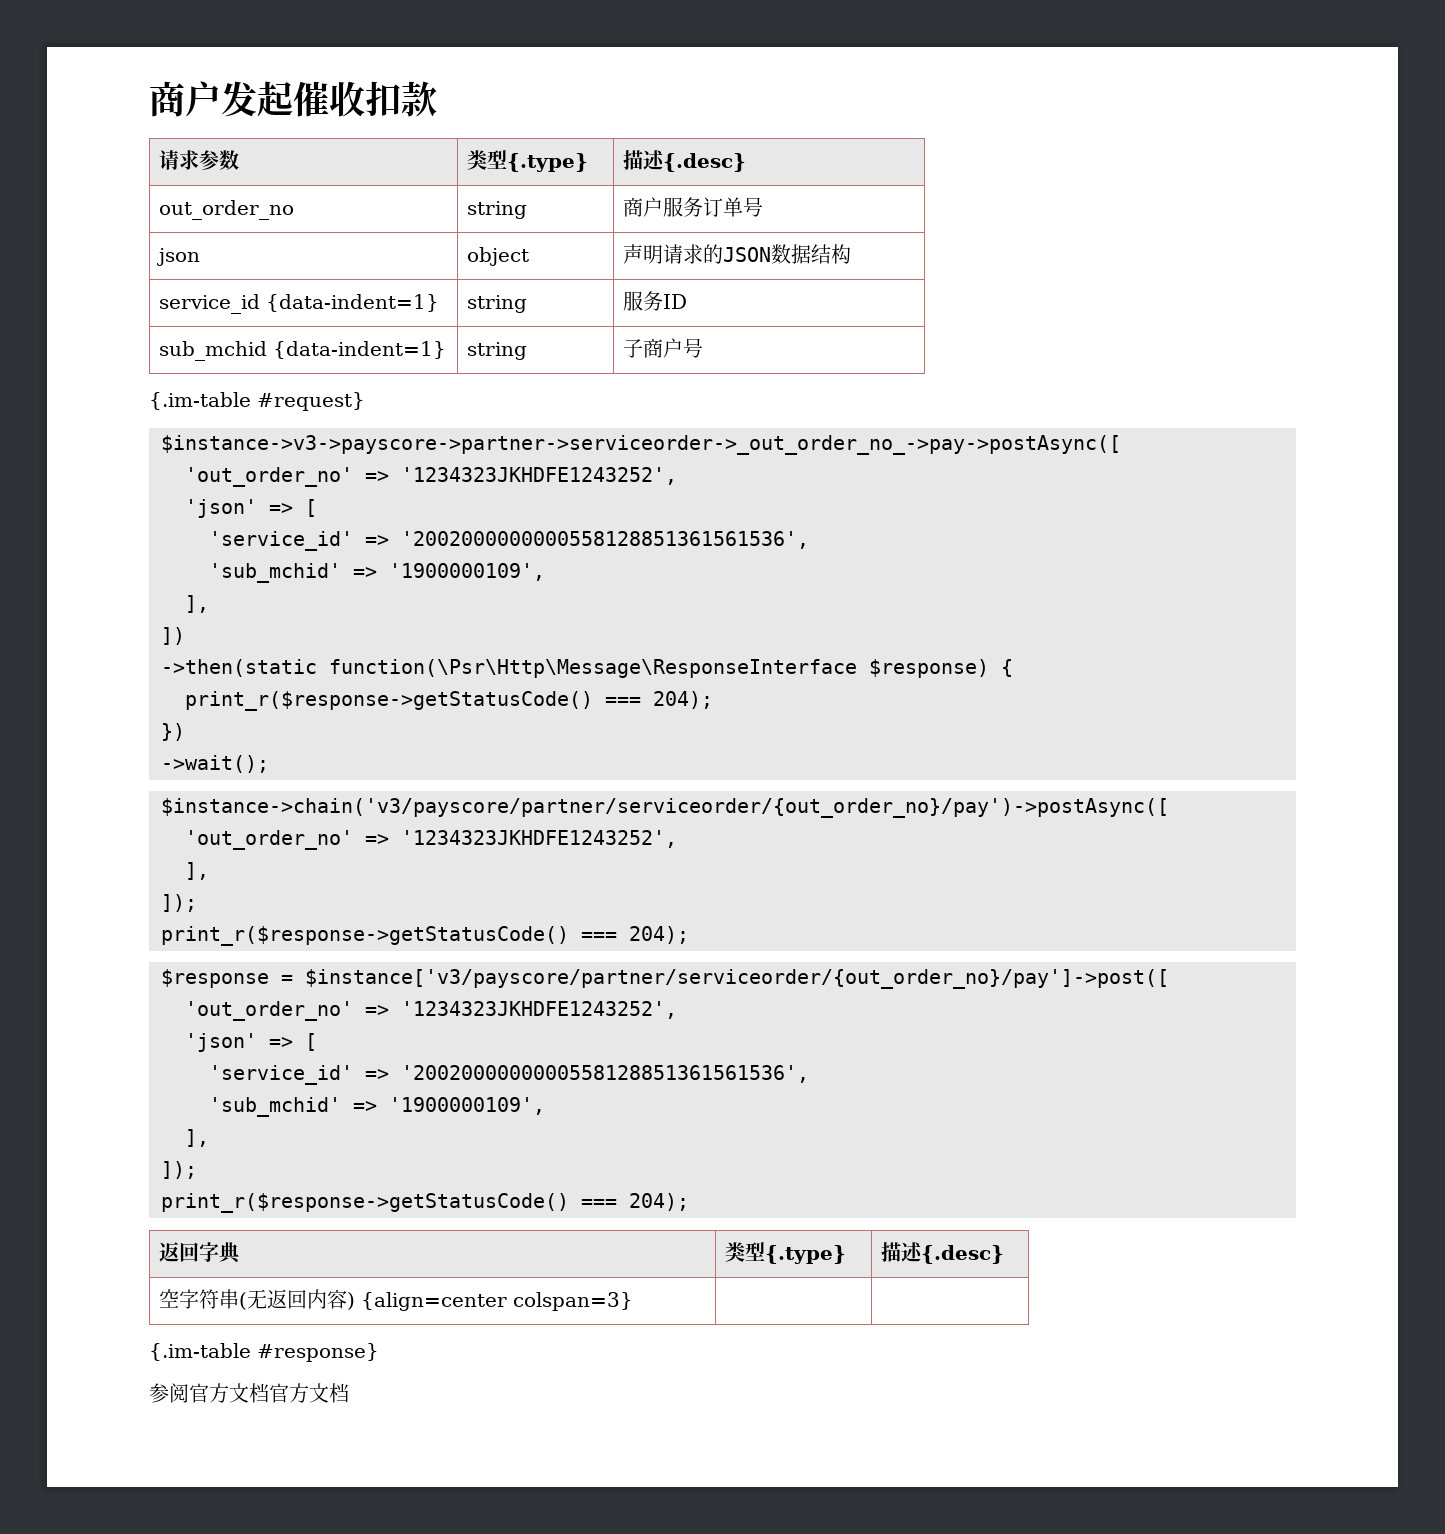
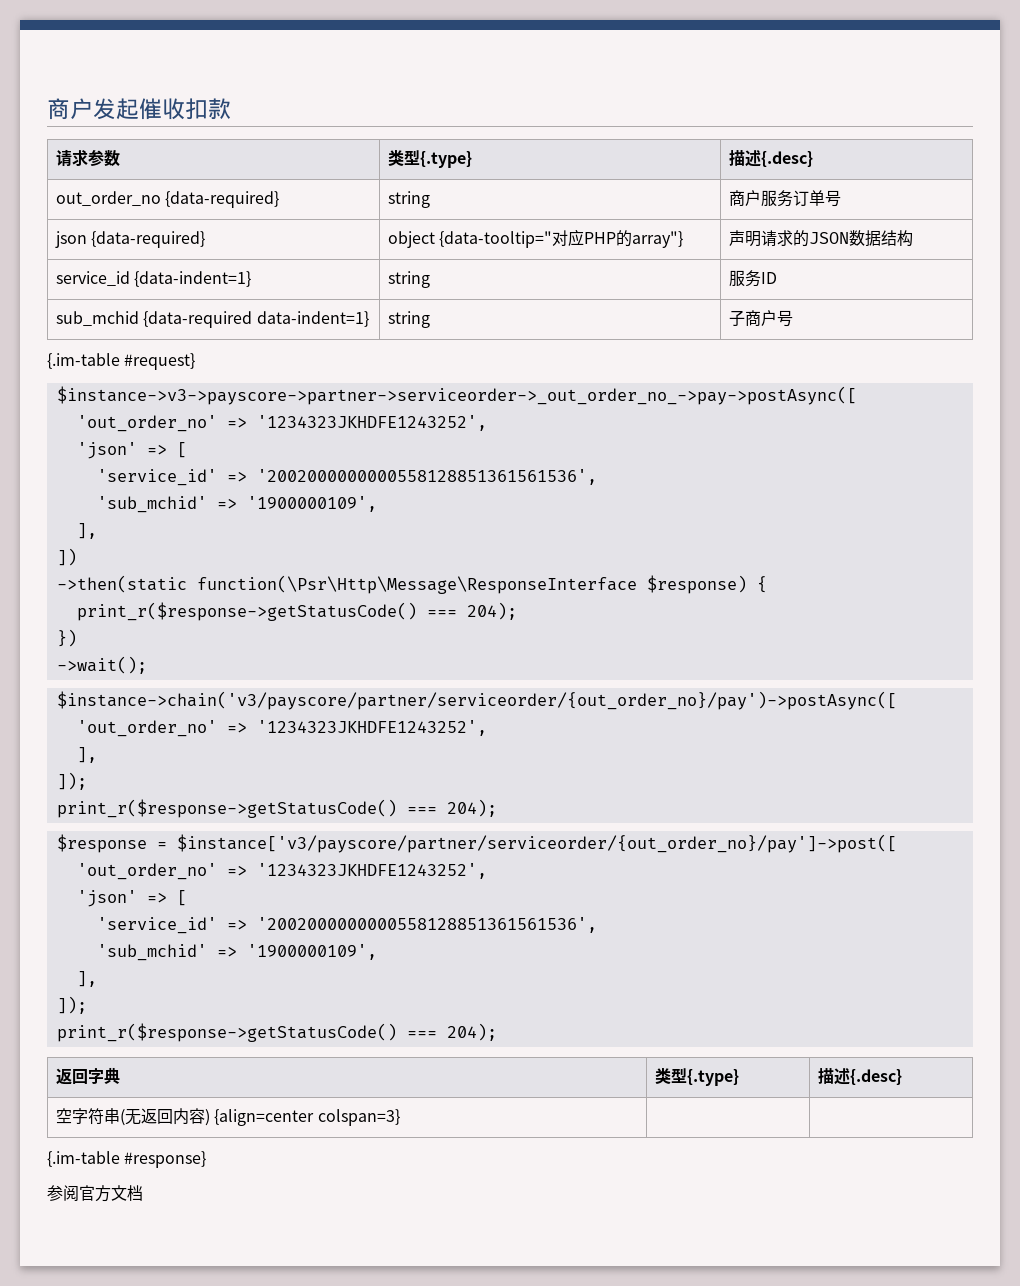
(294, 210) none -> [165,191,280,208] {data-required}
(200, 257) none -> [91,231,206,248] {data-required}
(529, 256) none -> [439,229,684,248] {data-tooltip="对应PHP的array"}
[272,341,446,359] {data-indent=1} -> [143,311,369,328] {data-required data-indent=1}
[269,1383,349,1403] 官方文档 -> (143, 1193) none

